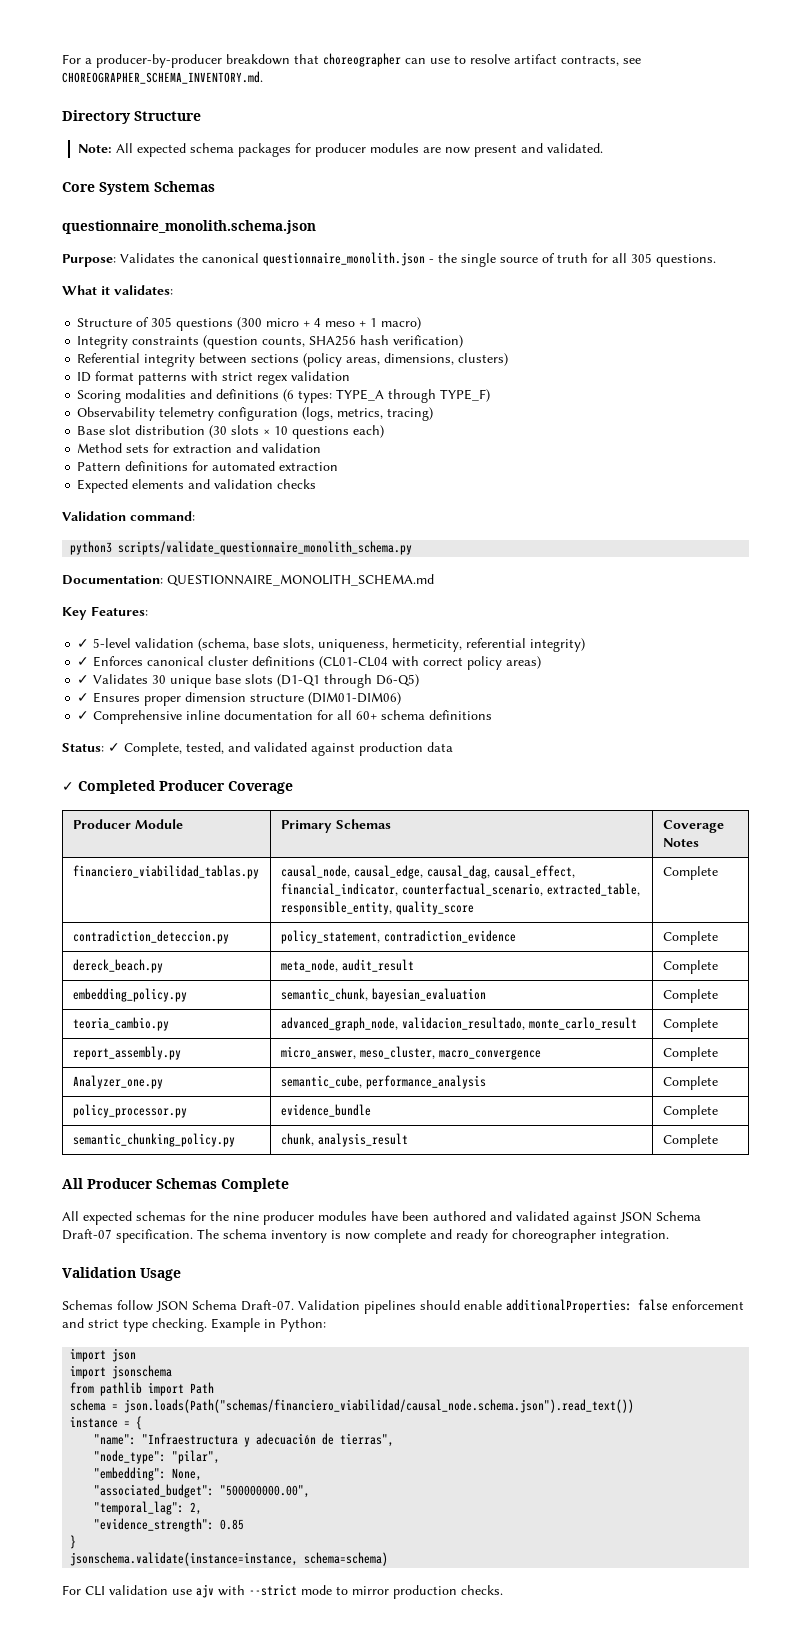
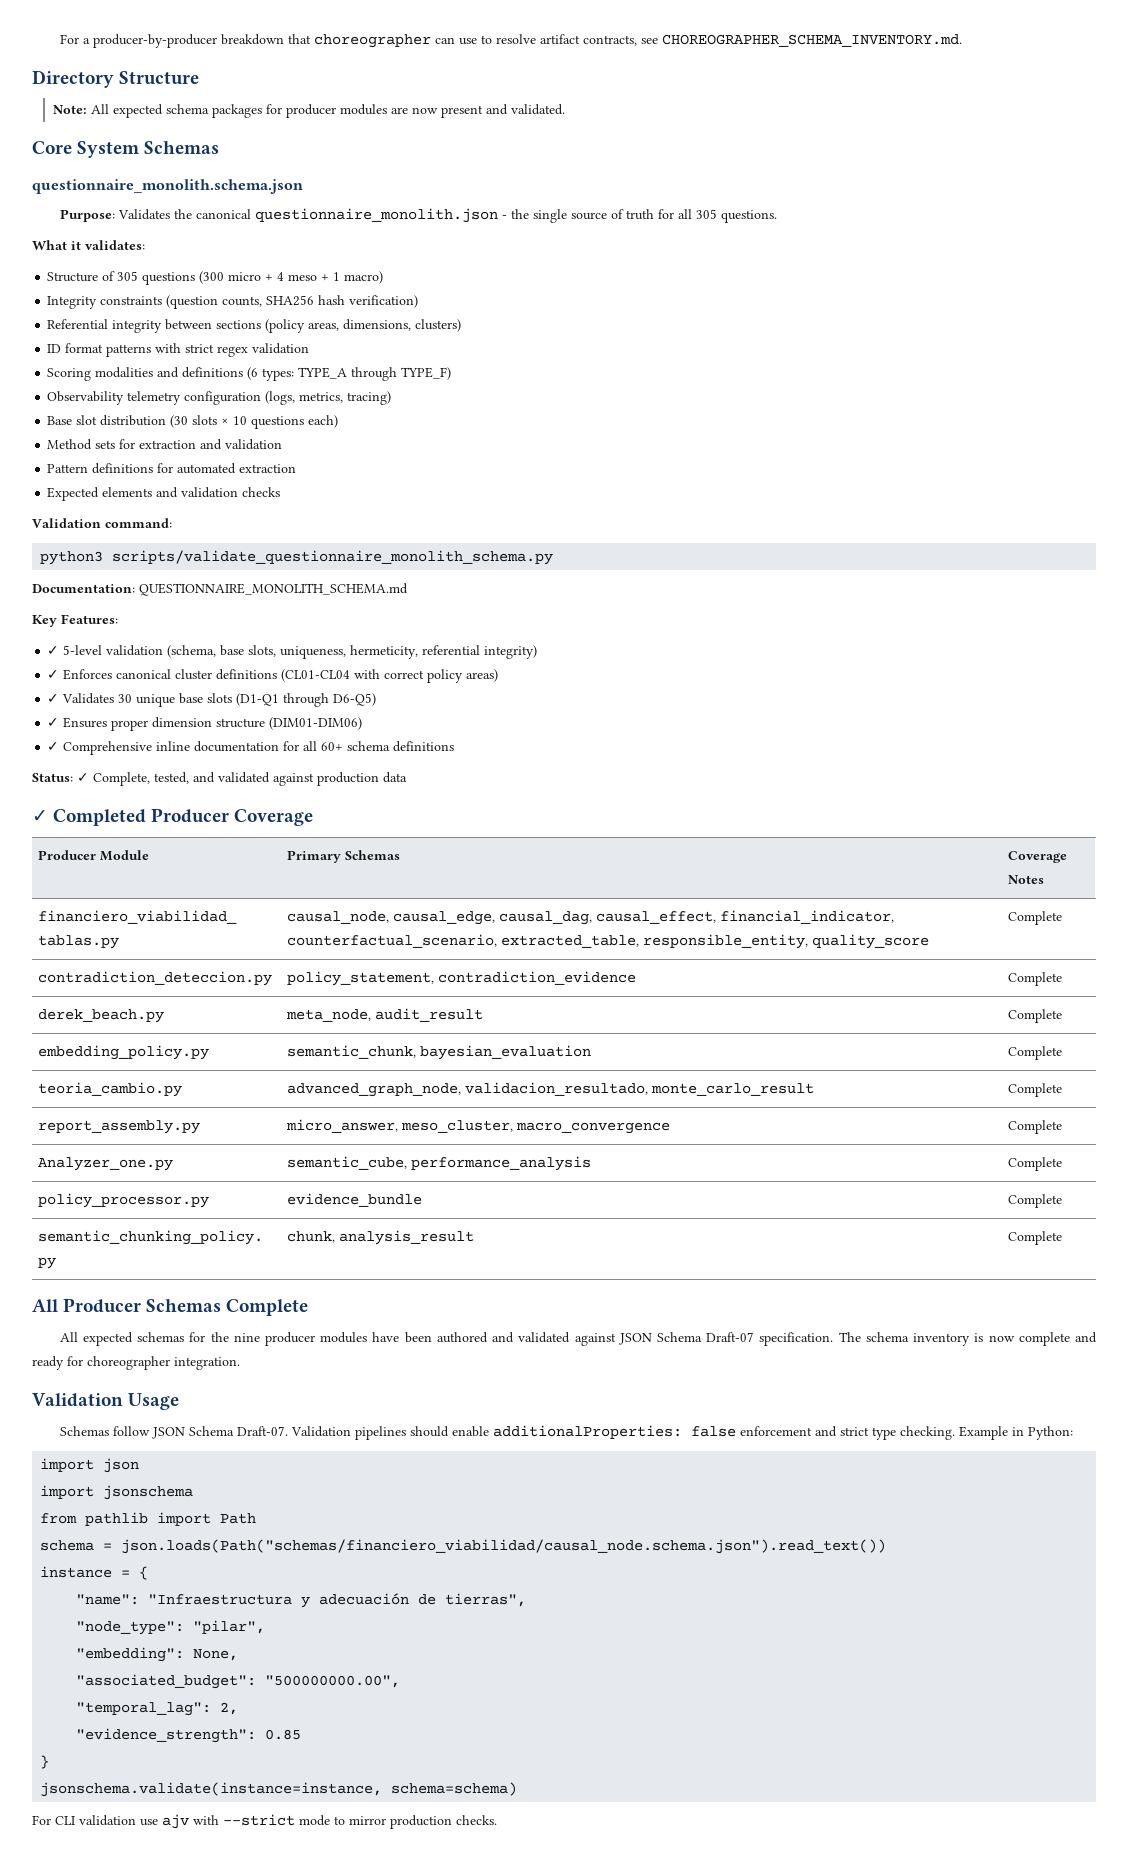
[72,959,163,973] dereck_beach.py -> [38,1009,165,1023] derek_beach.py

